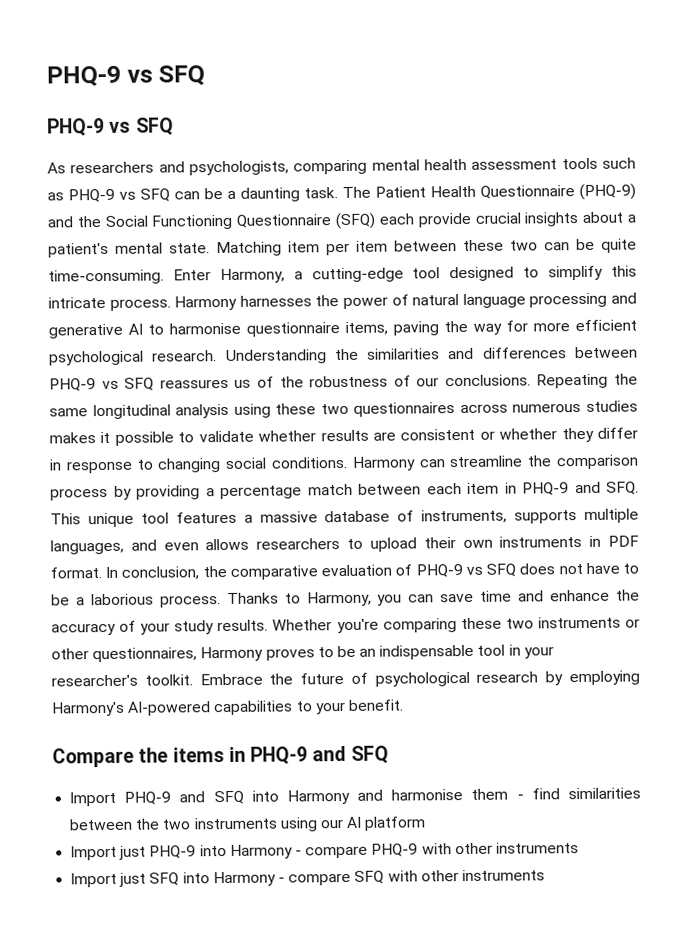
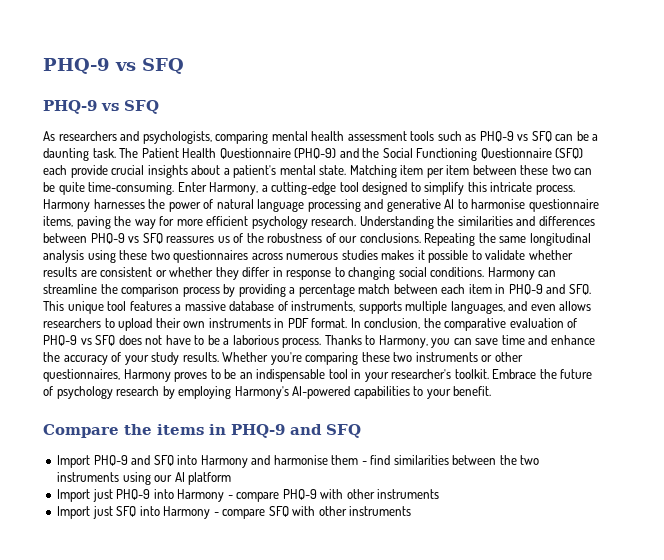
[49,350,144,366] psychological -> [251,216,308,229] psychology
[374,671,470,687] psychological -> [56,386,113,399] psychology

